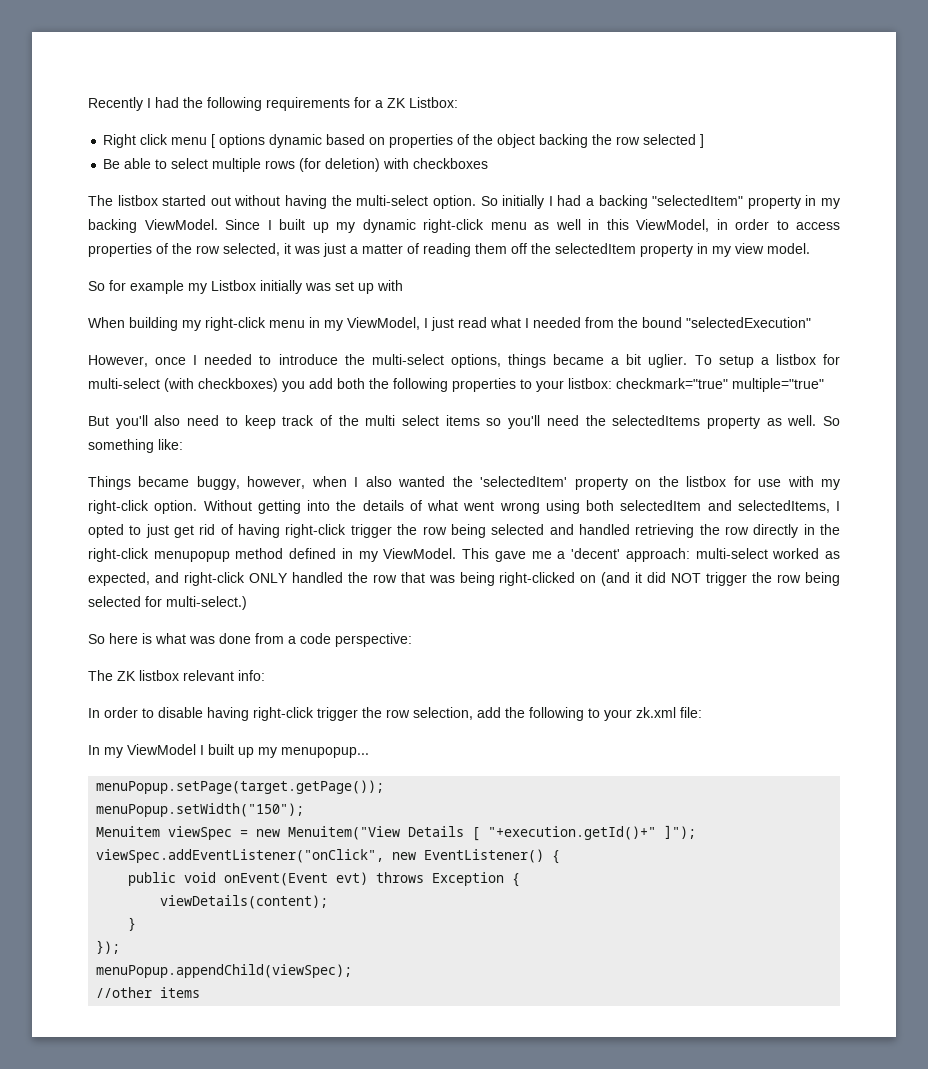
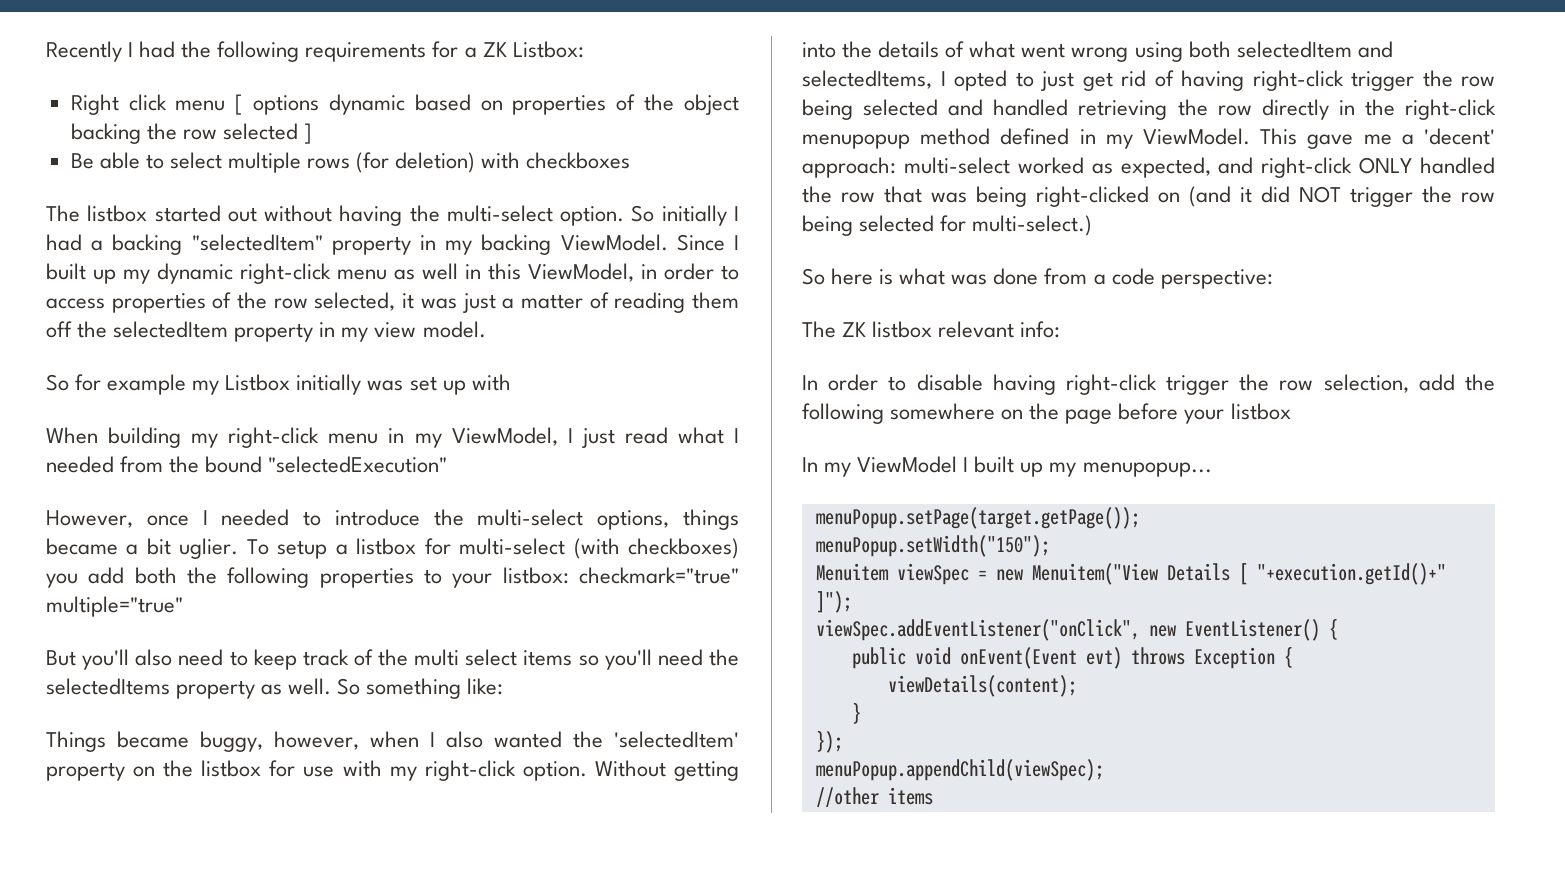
[588,707,702,721] to your zk.xml file: -> [890,403,1291,424] somewhere on the page before your listbox

